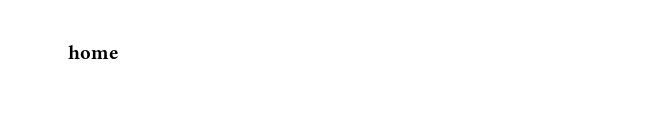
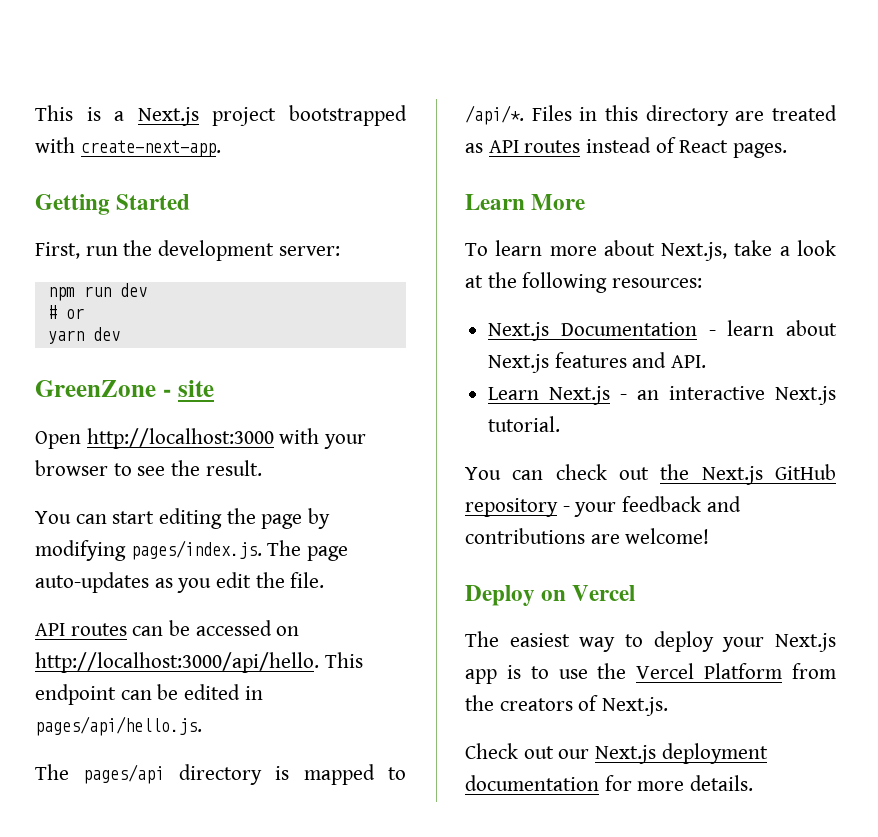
[68,45,119,59] home -> [35,105,407,126] [35,137,221,157] [35,194,191,215] [35,240,340,261] [47,283,147,301] [47,305,84,319] [47,327,120,344] [35,380,214,397] [35,428,367,449] [35,460,262,476] [35,508,331,529] [35,540,349,561] [35,572,325,593] [35,620,300,636] [35,652,363,673] [35,684,263,705] [35,716,202,736] [35,764,406,785] [465,105,837,126] [465,137,788,158] [465,194,586,210] [465,240,836,261] [465,272,703,293] [488,320,837,341] [488,352,707,373] [488,386,836,405] [488,416,561,432] [465,464,836,485] [465,496,741,517] [465,528,710,544] [465,585,636,606] [465,631,836,652] [465,663,836,684] [465,695,669,716] [465,743,768,764] [465,775,754,791] This is a Next.js project bootstrapped with create-next-app. // Getting Started // First, run the development server: // npm run dev // # or // yarn dev // GreenZone - site // Open http://localhost:3000 with your browser to see the result. // You can start editing the page by modifying pages/index.js. The page auto-updates as you edit the file. // API routes can be accessed on http://localhost:3000/api/hello. This endpoint can be edited in pages/api/hello.js. // The pages/api directory is mapped to /api/*. Files in this directory are treated as API routes instead of React pages. // Learn More // To learn more about Next.js, take a look at the following resources: // Next.js Documentation - learn about Next.js features and API. // Learn Next.js - an interactive Next.js tutorial. // You can check out the Next.js GitHub repository - your feedback and contributions are welcome! // Deploy on Vercel // The easiest way to deploy your Next.js app is to use the Vercel Platform from the creators of Next.js. // Check out our Next.js deployment documentation for more details.

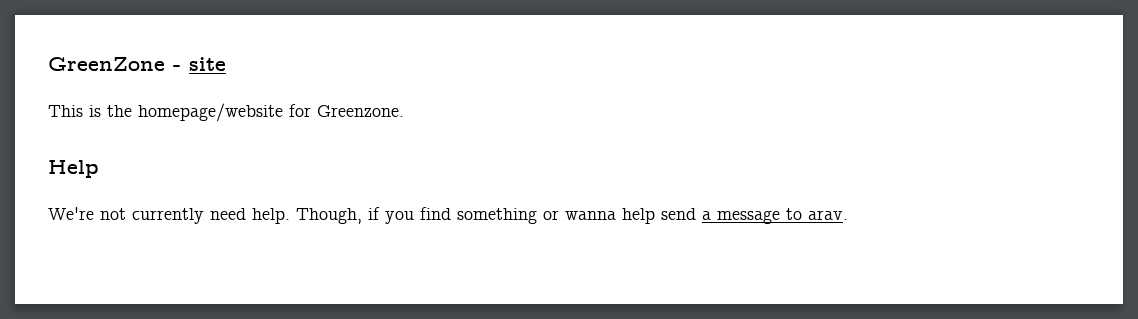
[35,105,407,126] [35,137,221,157] [35,194,191,215] [35,240,340,261] [47,283,147,301] [47,305,84,319] [47,327,120,344] [35,380,214,397] [35,428,367,449] [35,460,262,476] [35,508,331,529] [35,540,349,561] [35,572,325,593] [35,620,300,636] [35,652,363,673] [35,684,263,705] [35,716,202,736] [35,764,406,785] [465,105,837,126] [465,137,788,158] [465,194,586,210] [465,240,836,261] [465,272,703,293] [488,320,837,341] [488,352,707,373] [488,386,836,405] [488,416,561,432] [465,464,836,485] [465,496,741,517] [465,528,710,544] [465,585,636,606] [465,631,836,652] [465,663,836,684] [465,695,669,716] [465,743,768,764] [465,775,754,791] This is a Next.js project bootstrapped with create-next-app. // Getting Started // First, run the development server: // npm run dev // # or // yarn dev // GreenZone - site // Open http://localhost:3000 with your browser to see the result. // You can start editing the page by modifying pages/index.js. The page auto-updates as you edit the file. // API routes can be accessed on http://localhost:3000/api/hello. This endpoint can be edited in pages/api/hello.js. // The pages/api directory is mapped to /api/*. Files in this directory are treated as API routes instead of React pages. // Learn More // To learn more about Next.js, take a look at the following resources: // Next.js Documentation - learn about Next.js features and API. // Learn Next.js - an interactive Next.js tutorial. // You can check out the Next.js GitHub repository - your feedback and contributions are welcome! // Deploy on Vercel // The easiest way to deploy your Next.js app is to use the Vercel Platform from the creators of Next.js. // Check out our Next.js deployment documentation for more details. -> [48,57,226,71] [48,103,404,122] [48,160,99,178] [48,207,848,224] GreenZone - site // This is the homepage/website for Greenzone. // Help // We're not currently need help. Though, if you find something or wanna help send a message to arav.

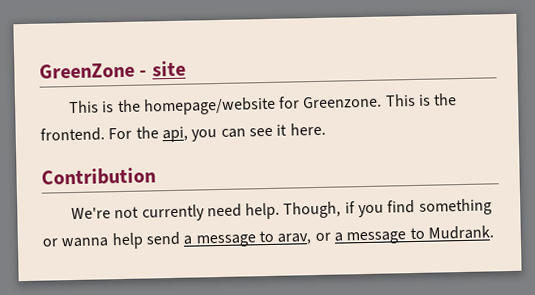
[48,160,99,178] // Help -> [384,93,458,107] [40,122,326,143] [41,167,156,186] This is the frontend. For the api, you can see it here. // Contribution
[808,210,848,220] arav. -> [277,225,494,245] arav, or a message to Mudrank.

